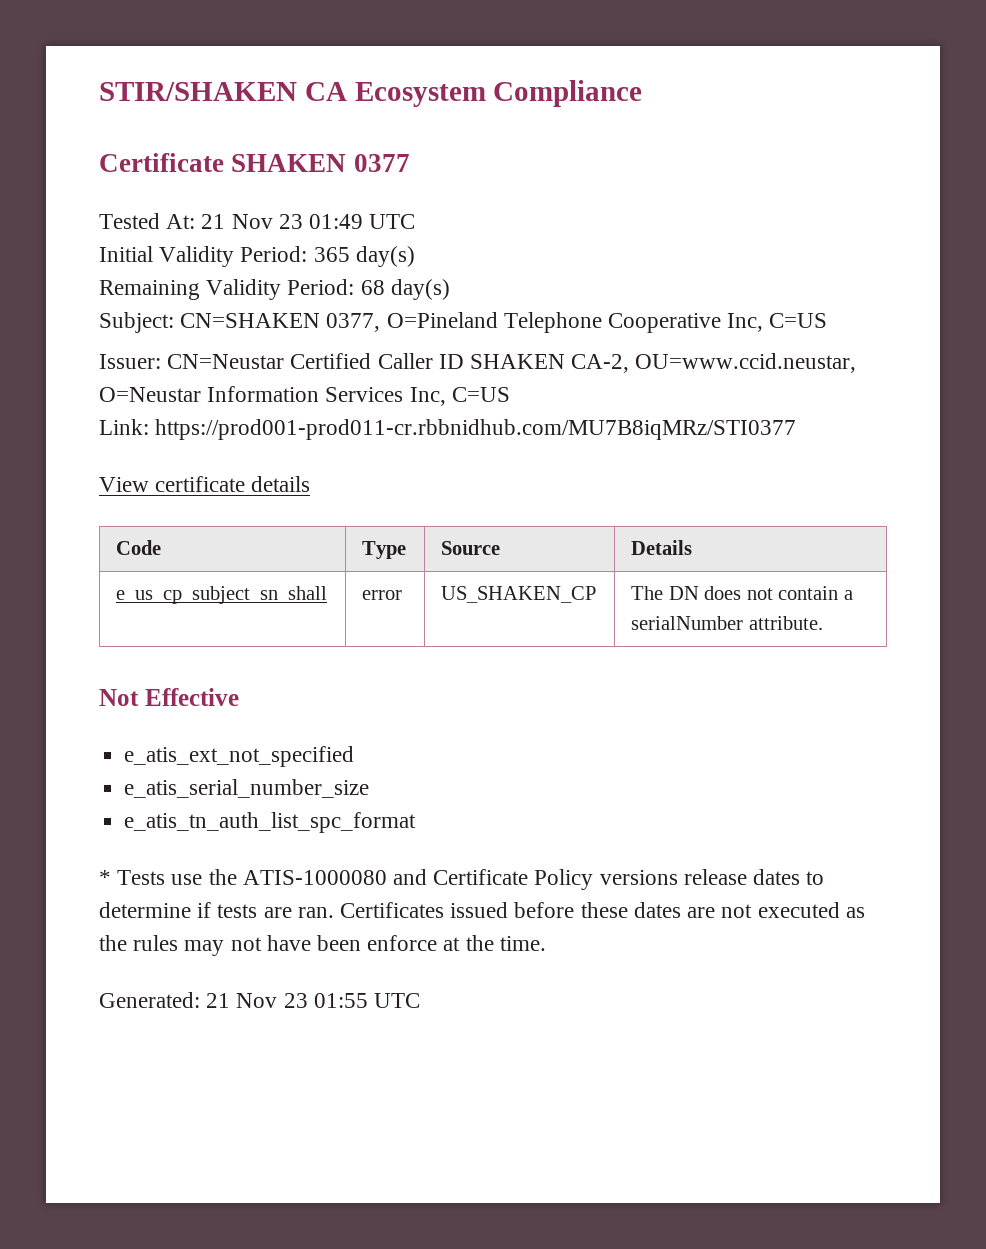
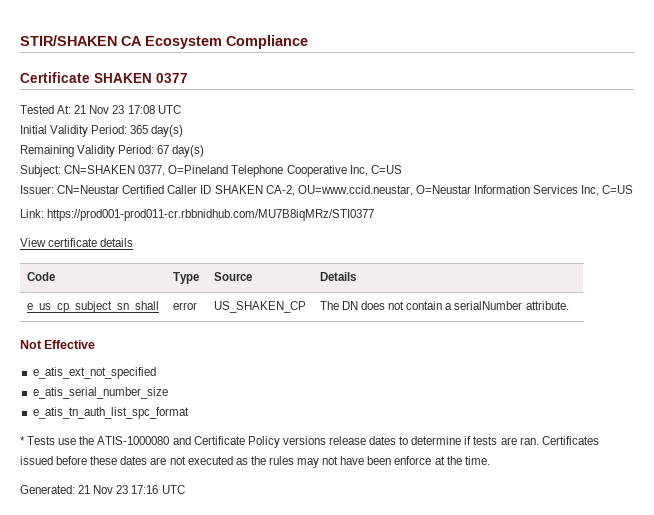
[309,214,364,229] 01:49 -> [127,105,155,114] 17:08
[360,280,385,295] 68 -> [157,145,170,154] 67
[313,993,368,1008] 01:55 -> [131,485,159,494] 17:16

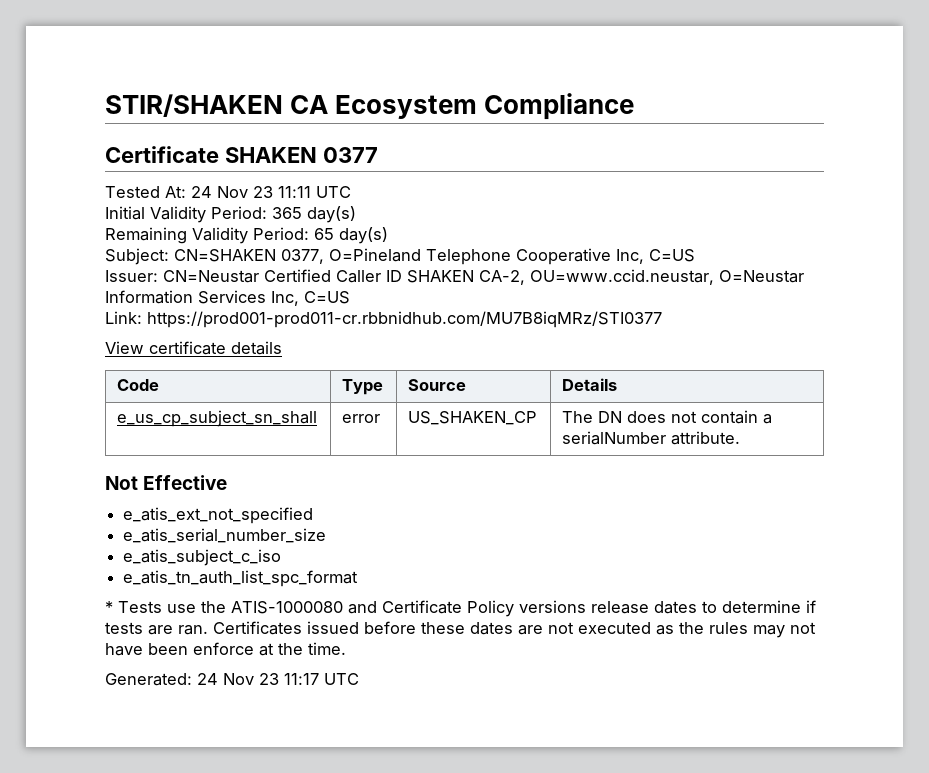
[74,105,155,114] 21 Nov 23 17:08 -> [191,186,311,198] 24 Nov 23 11:11
[157,145,170,154] 67 -> [314,228,334,240] 65
(168, 393) none -> [123,549,282,566] // e_atis_subject_c_iso
[78,485,159,494] 21 Nov 23 17:16 -> [197,673,319,685] 24 Nov 23 11:17

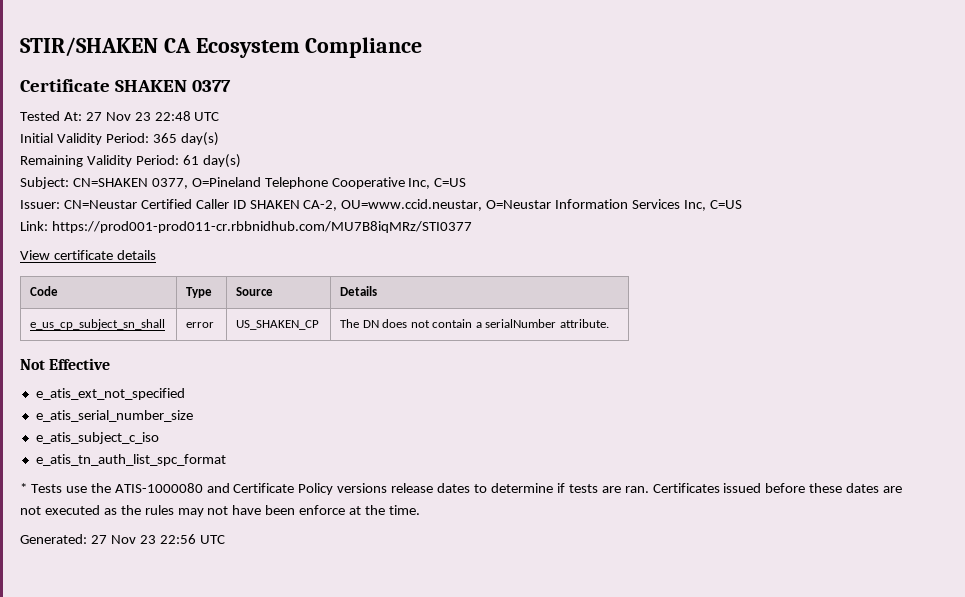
[191,186,311,198] 24 Nov 23 11:11 -> [85,111,191,121] 27 Nov 23 22:48
[314,228,334,240] 65 -> [182,155,199,165] 61
[197,673,319,685] 24 Nov 23 11:17 -> [90,534,196,544] 27 Nov 23 22:56

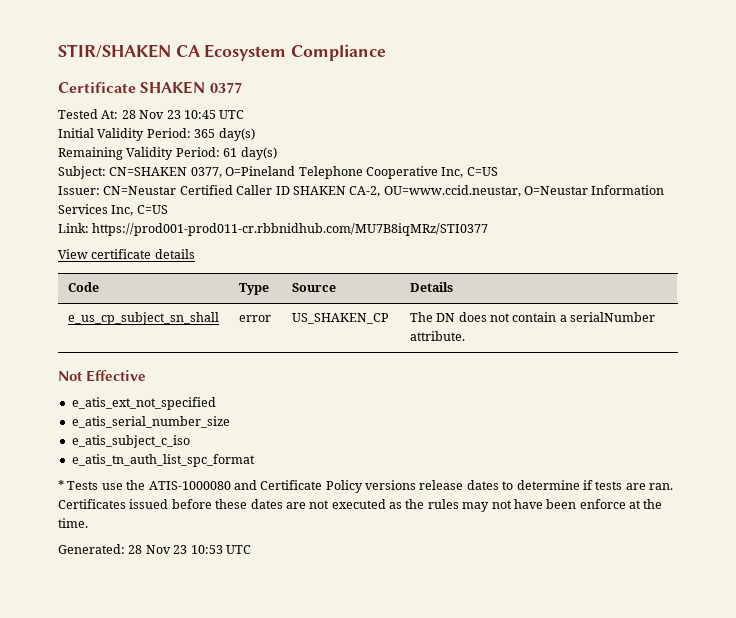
[85,111,191,121] 27 Nov 23 22:48 -> [121,110,216,119] 28 Nov 23 10:45
[90,534,196,544] 27 Nov 23 22:56 -> [128,545,223,554] 28 Nov 23 10:53

